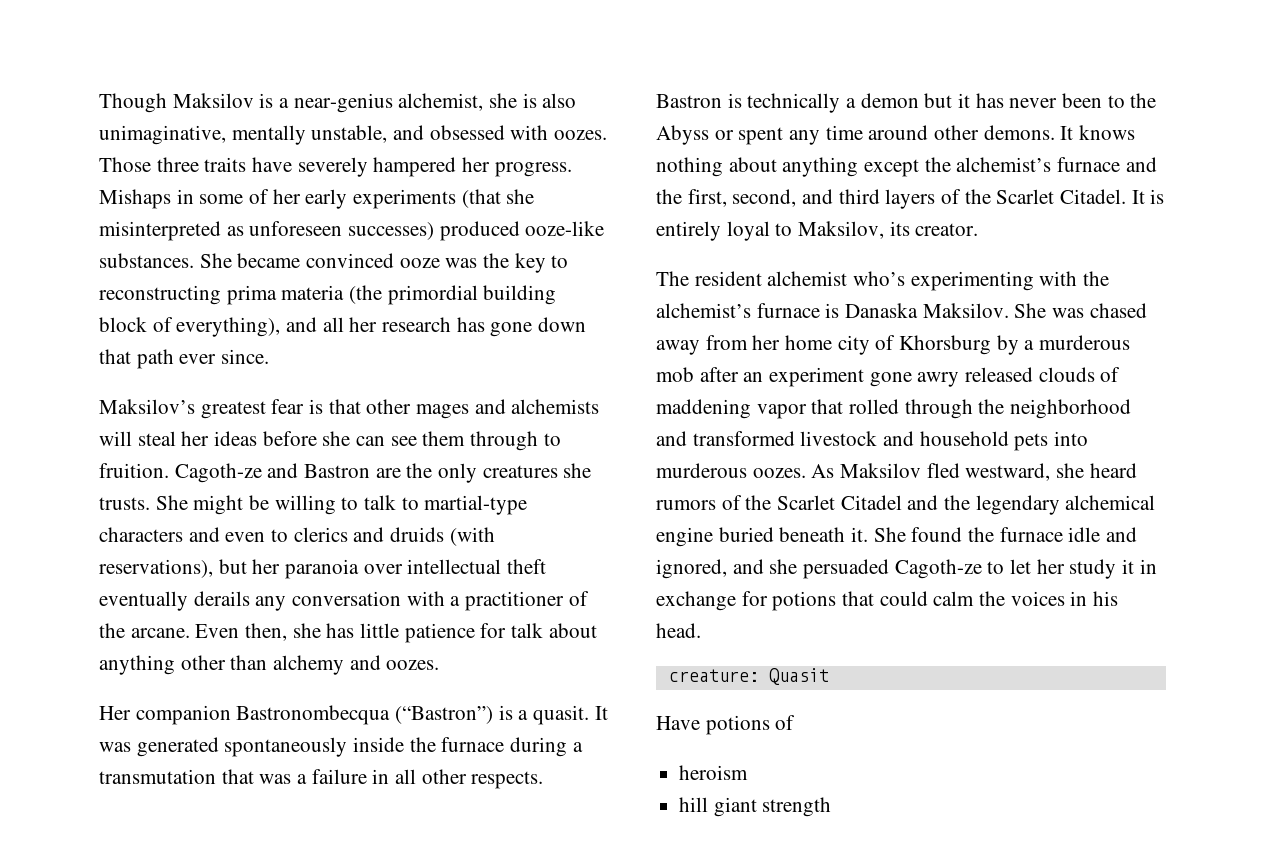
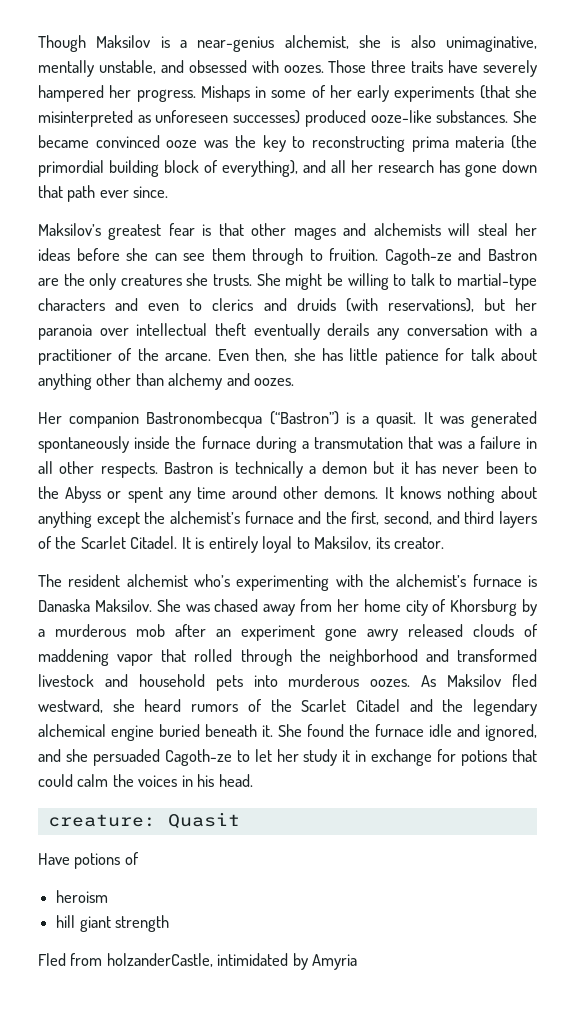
(832, 807) none -> [38,953,358,970] // Fled from holzanderCastle, intimidated by Amyria

